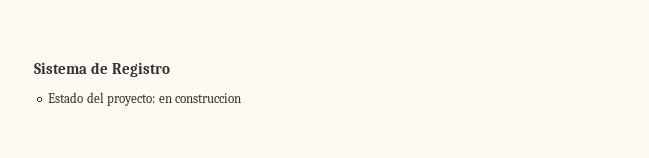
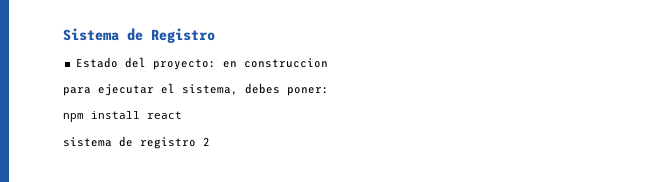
(242, 98) none -> [63,83,329,96] [63,111,182,122] [63,136,210,149] // para ejecutar el sistema, debes poner: // npm install react // sistema de registro 2

